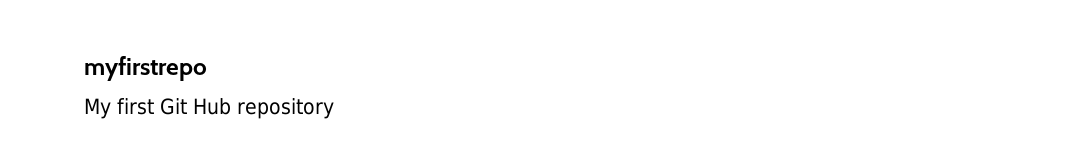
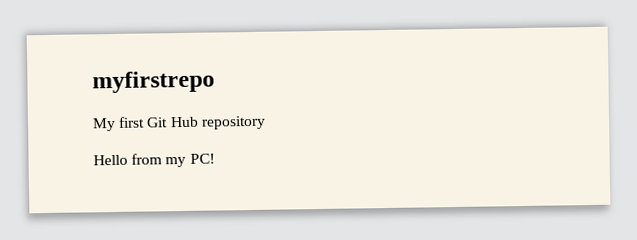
(334, 108) none -> [93,153,215,168] // Hello from my PC!

